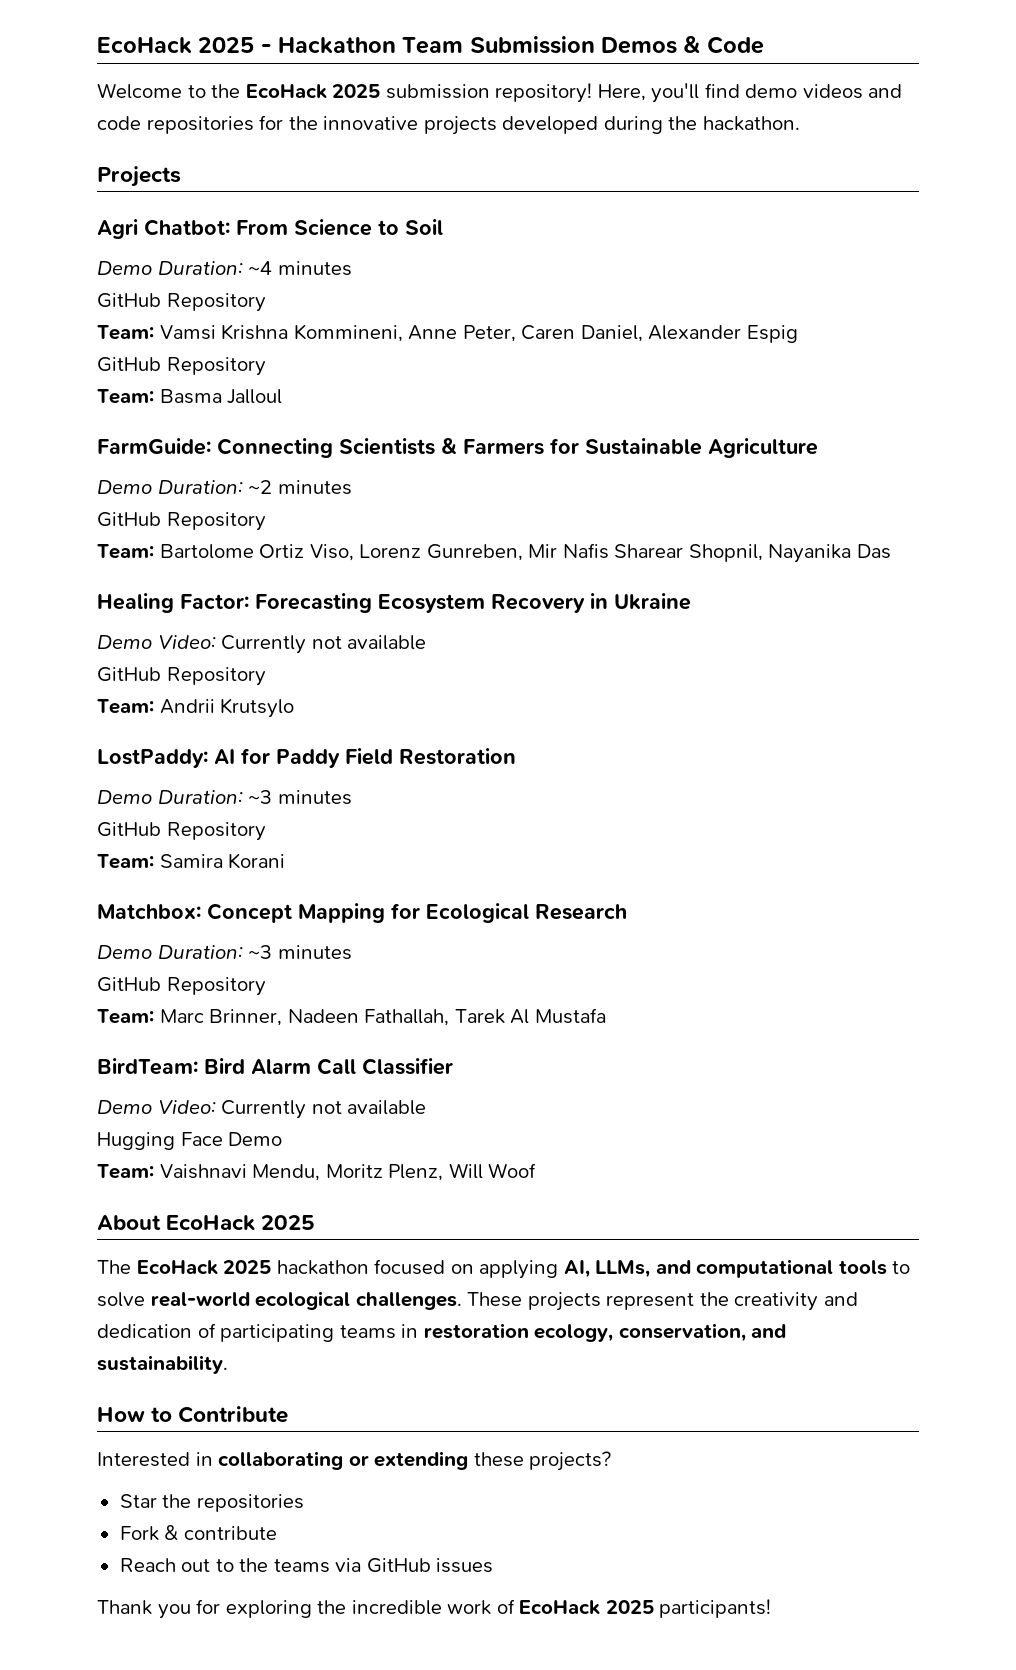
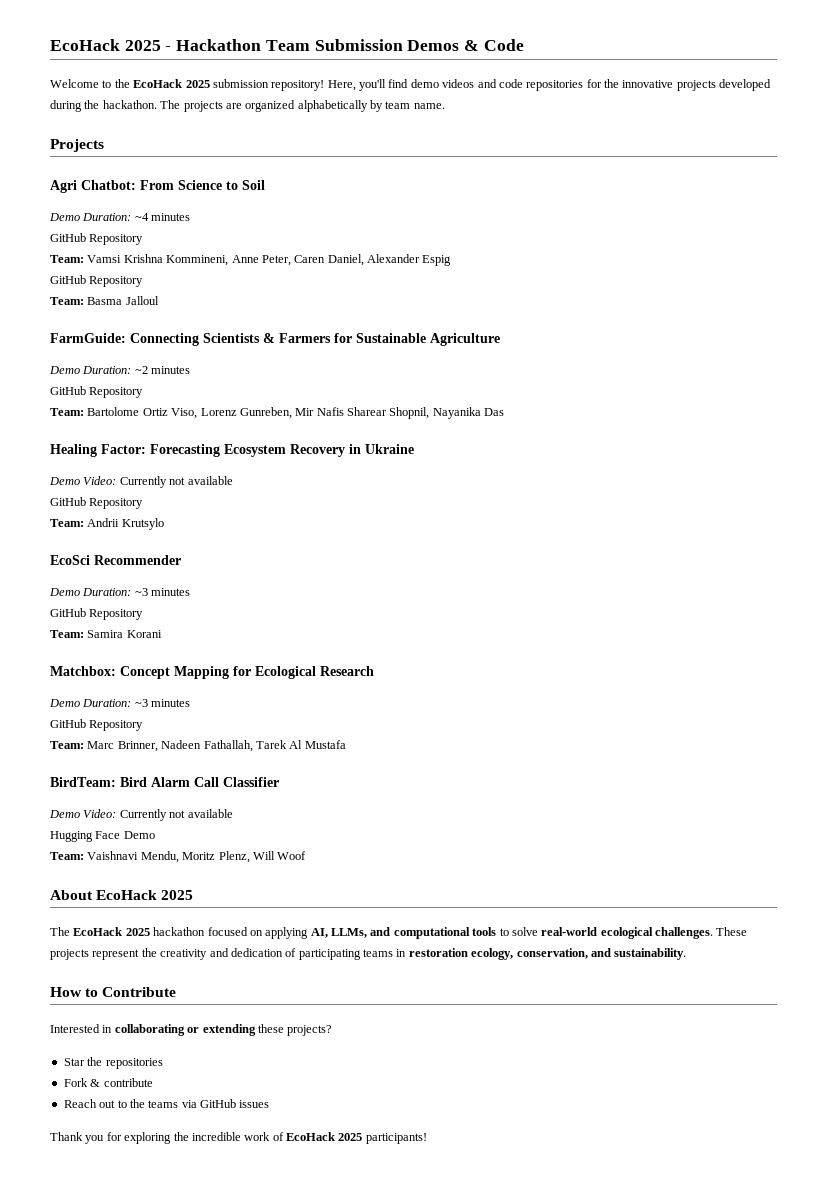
(800, 123) none -> [160,100,445,112] The projects are organized alphabetically by team name.
[97,748,516,768] LostPaddy: AI for Paddy Field Restoration -> [50,555,181,565] EcoSci Recommender

